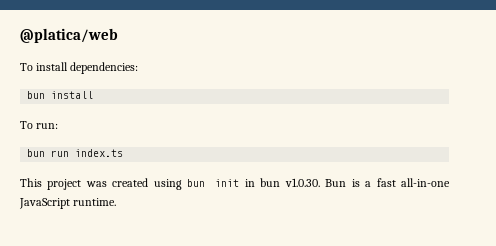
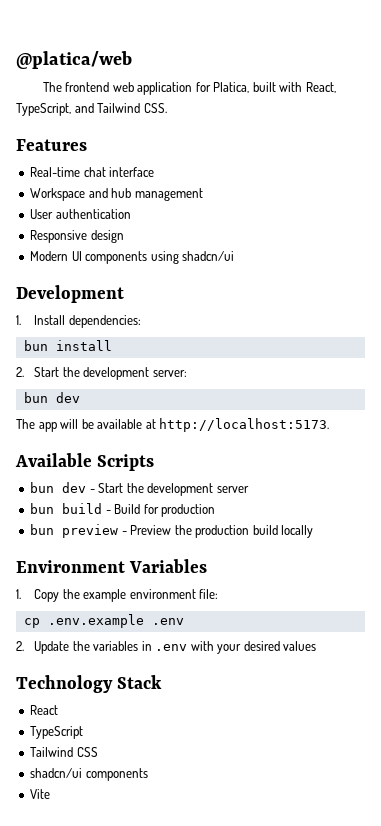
[20,62,139,74] [27,91,94,99] [20,121,59,129] [27,149,124,157] [20,178,450,190] [19,198,117,209] To install dependencies: // bun install // To run: // bun run index.ts // This project was created using bun init in bun v1.0.30. Bun is a fast all-in-one JavaScript runtime. -> [42,82,336,95] [16,103,167,116] [16,139,87,151] [30,167,155,177] [30,188,203,201] [30,209,131,219] [30,230,124,243] [30,251,235,264] [16,285,124,303] [16,315,141,328] [23,340,112,351] [16,367,187,380] [23,392,80,403] [16,418,330,432] [15,453,155,471] [30,482,249,496] [30,503,216,517] [30,524,314,538] [16,559,208,573] [16,589,219,602] [23,614,184,628] [16,641,317,654] [16,675,163,693] [30,705,59,715] [30,726,84,739] [30,747,98,757] [30,768,148,781] [30,789,51,799] The frontend web application for Platica, built with React, TypeScript, and Tailwind CSS. // Features // Real-time chat interface // Workspace and hub management // User authentication // Responsive design // Modern UI components using shadcn/ui // Development // 1. Install dependencies: // bun install // 2. Start the development server: // bun dev // The app will be available at http://localhost:5173. // Available Scripts // bun dev - Start the development server // bun build - Build for production // bun preview - Preview the production build locally // Environment Variables // 1. Copy the example environment file: // cp .env.example .env // 2. Update the variables in .env with your desired values // Technology Stack // React // TypeScript // Tailwind CSS // shadcn/ui components // Vite

